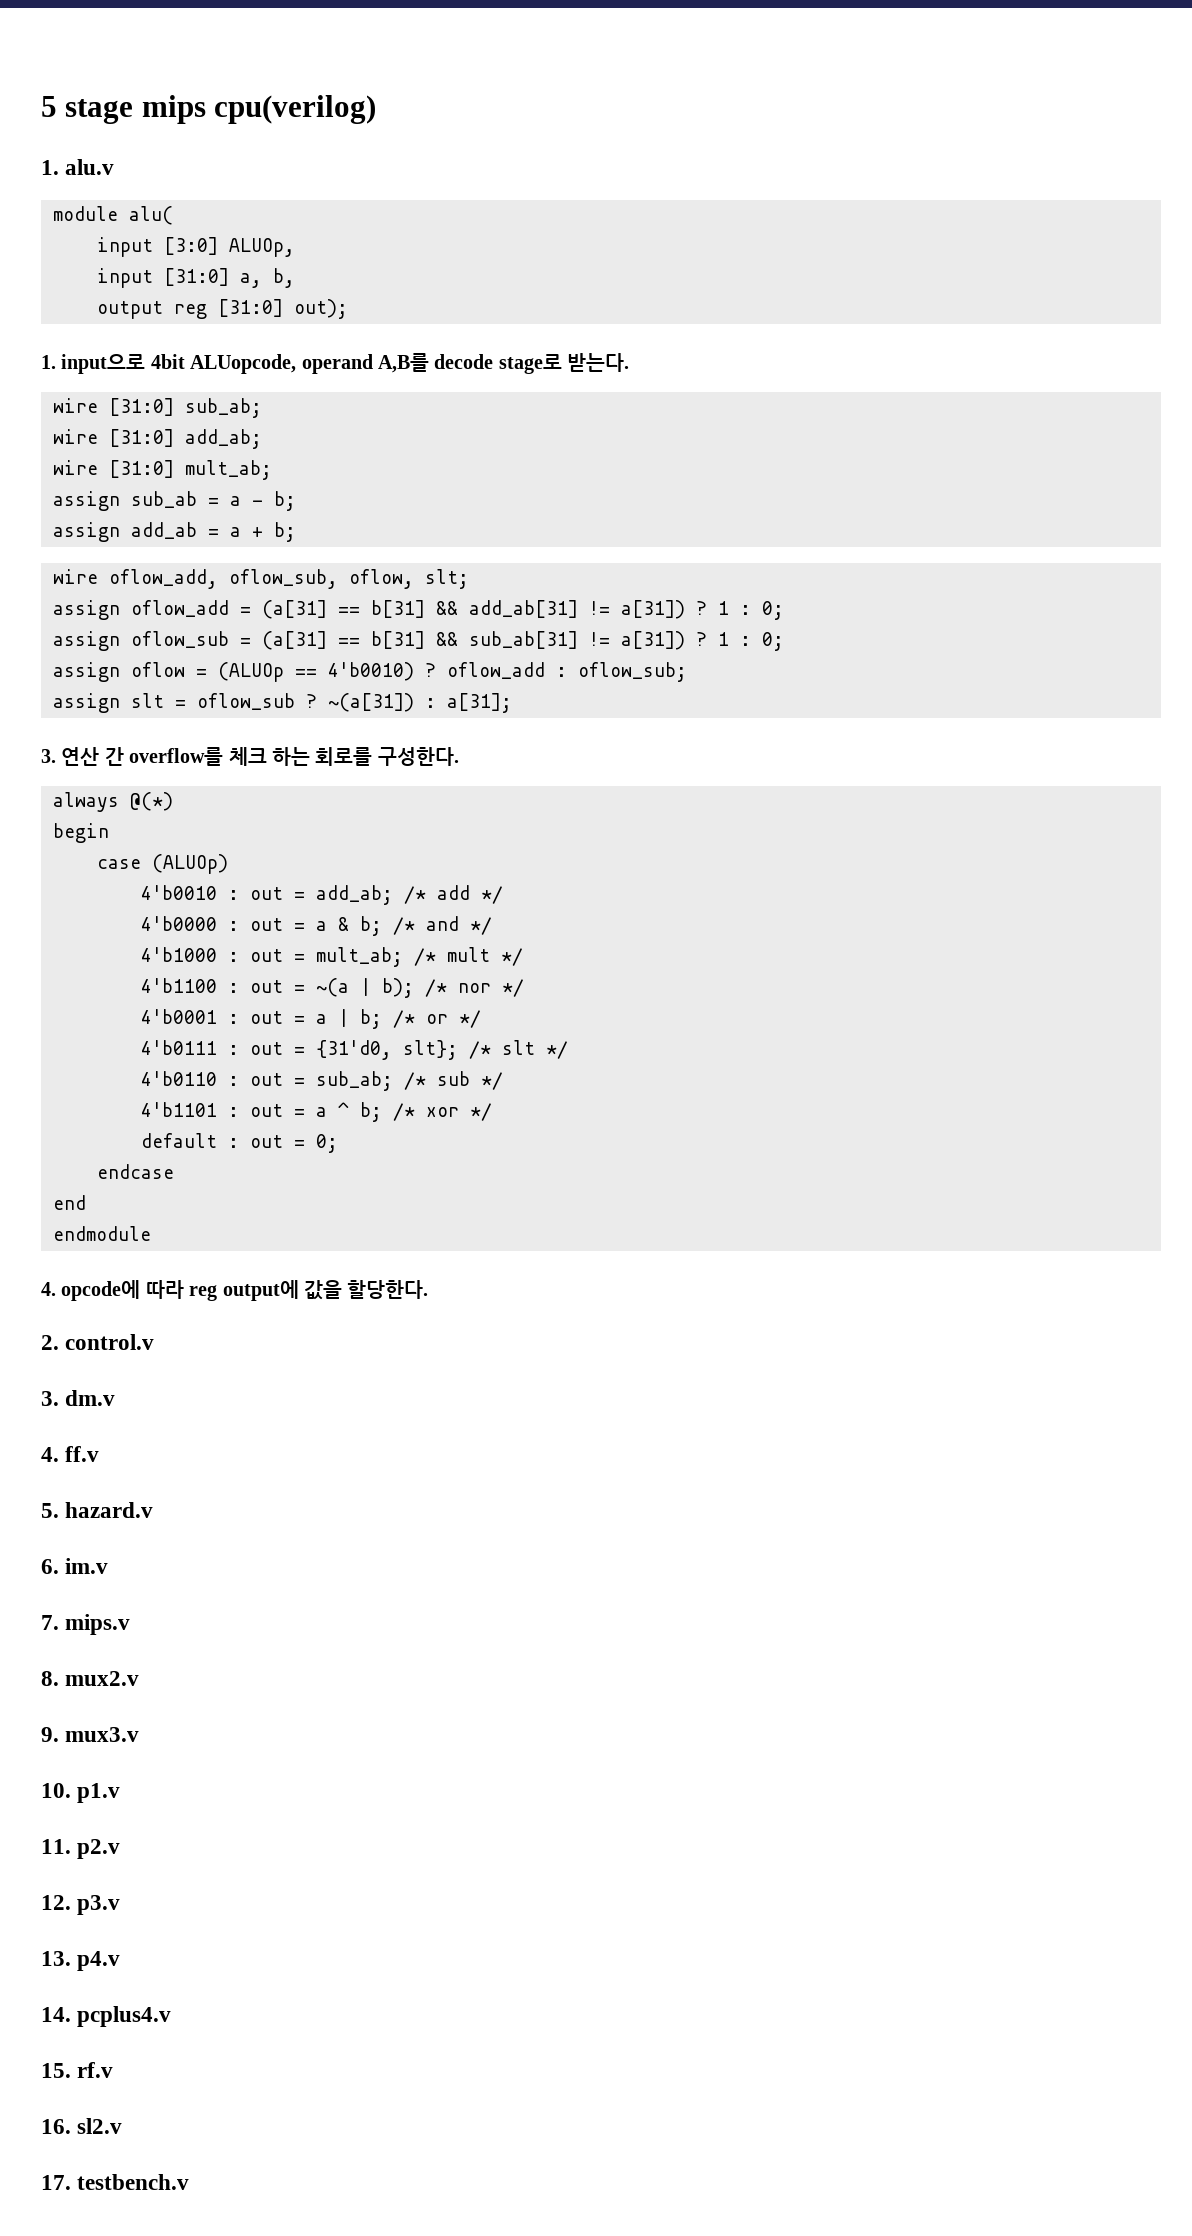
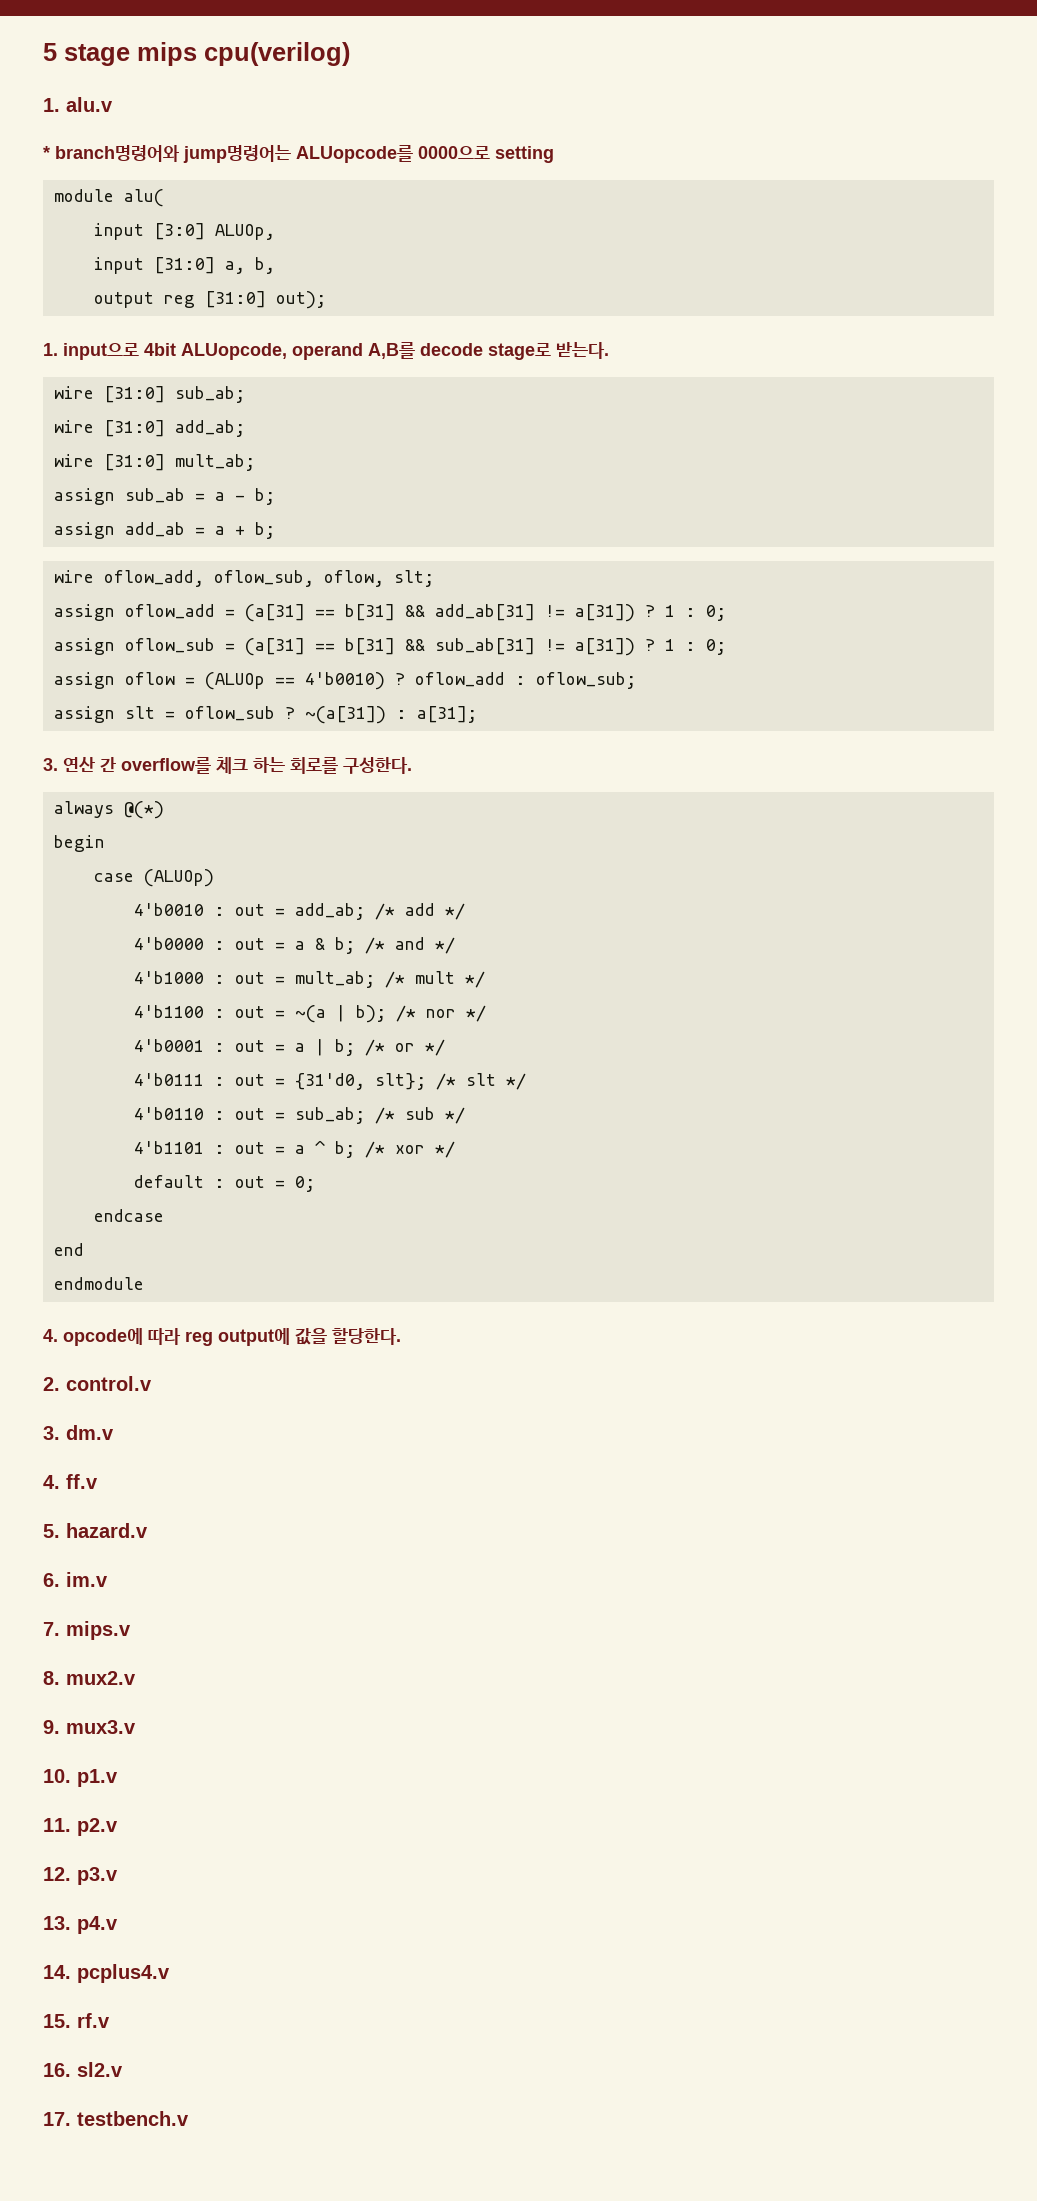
(115, 167) none -> [43,145,554,163] // * branch명령어와 jump명령어는 ALUopcode를 0000으로 setting

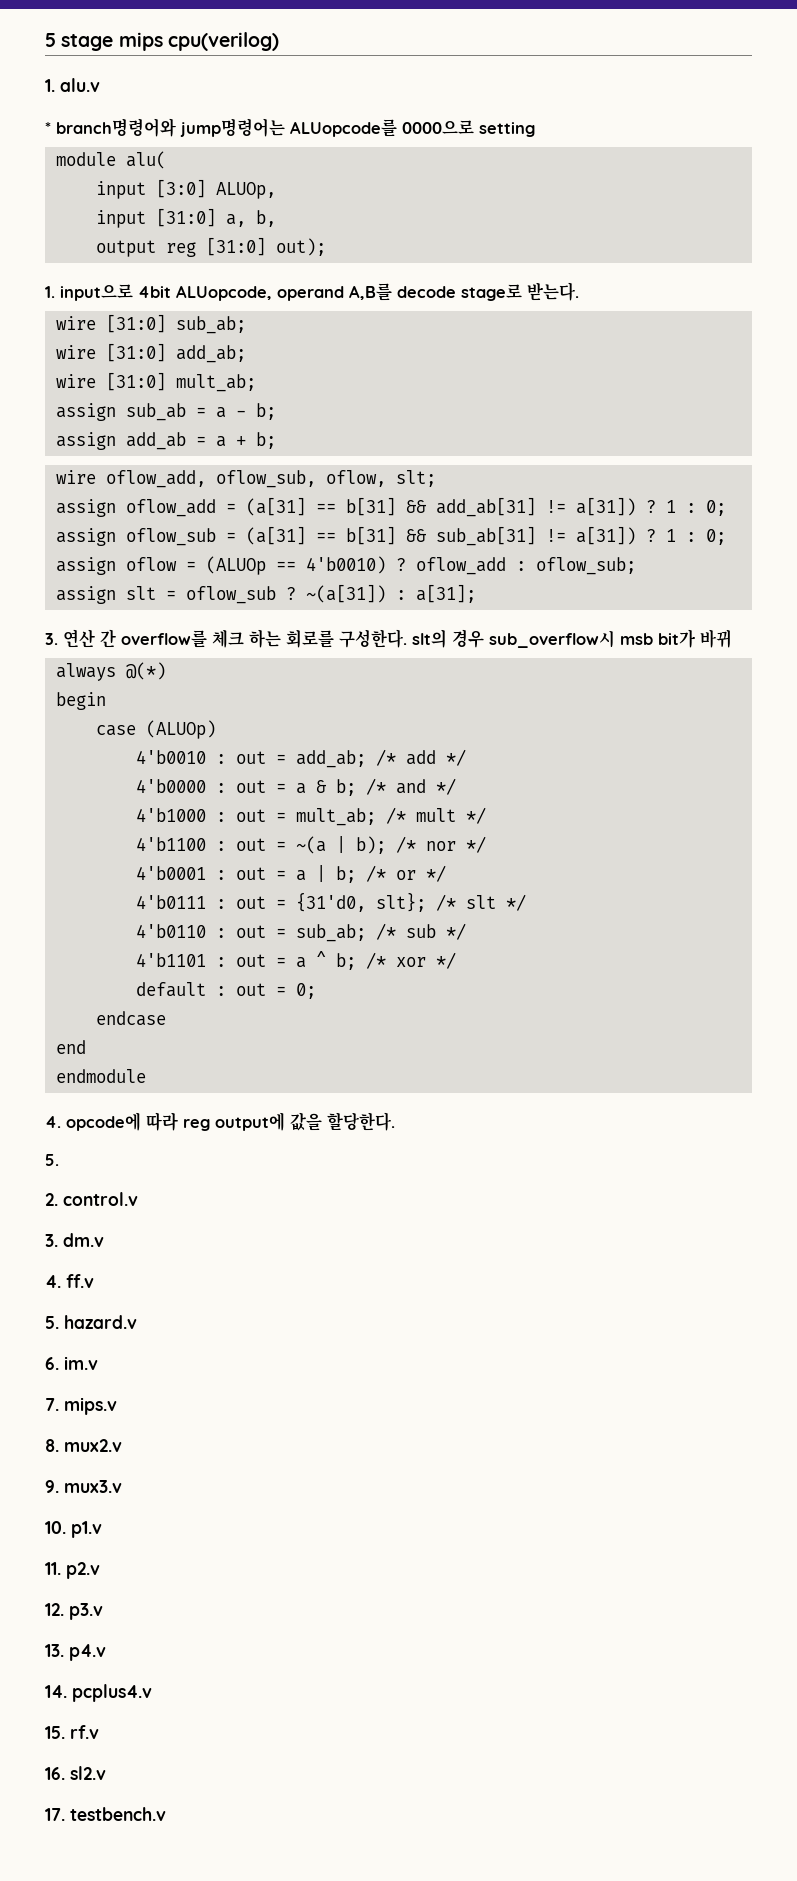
(412, 765) none -> [412,629,732,648] slt의 경우 sub_overflow시 msb bit가 바뀌
(401, 1336) none -> [45,1154,59,1166] // 5.

